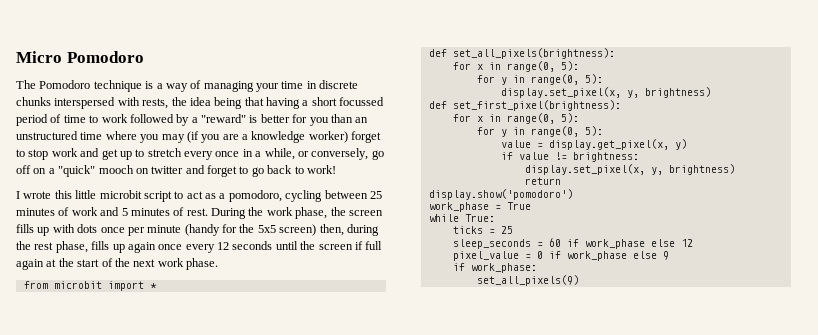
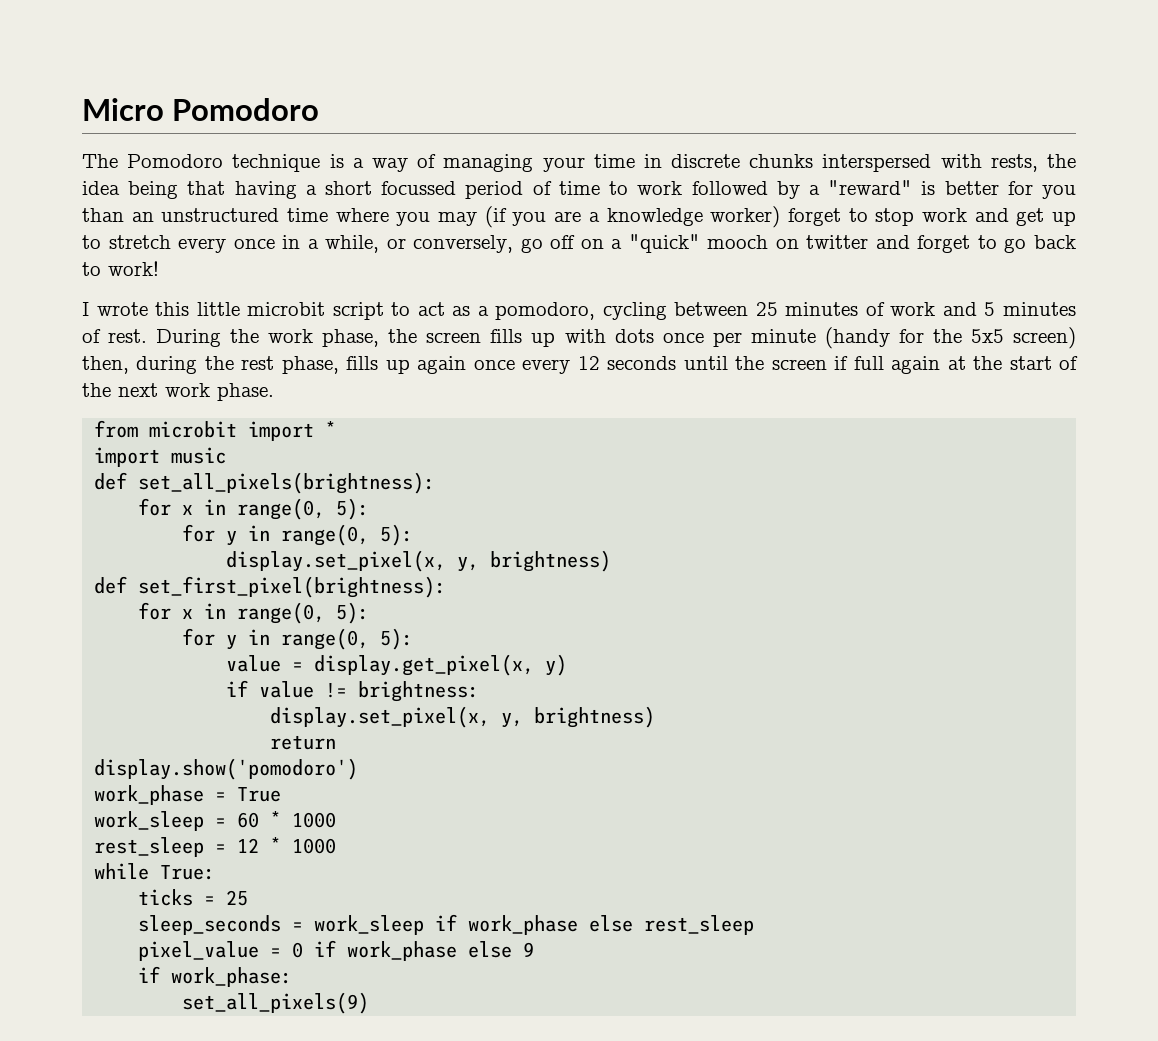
(157, 286) none -> [94,447,227,467] // import music
(531, 206) none -> [94,811,337,831] [94,837,337,857] // work_sleep = 60 * 1000 // rest_sleep = 12 * 1000
[548,238,693,249] 60 if work_phase else 12 -> [314,914,755,935] work_sleep if work_phase else rest_sleep

